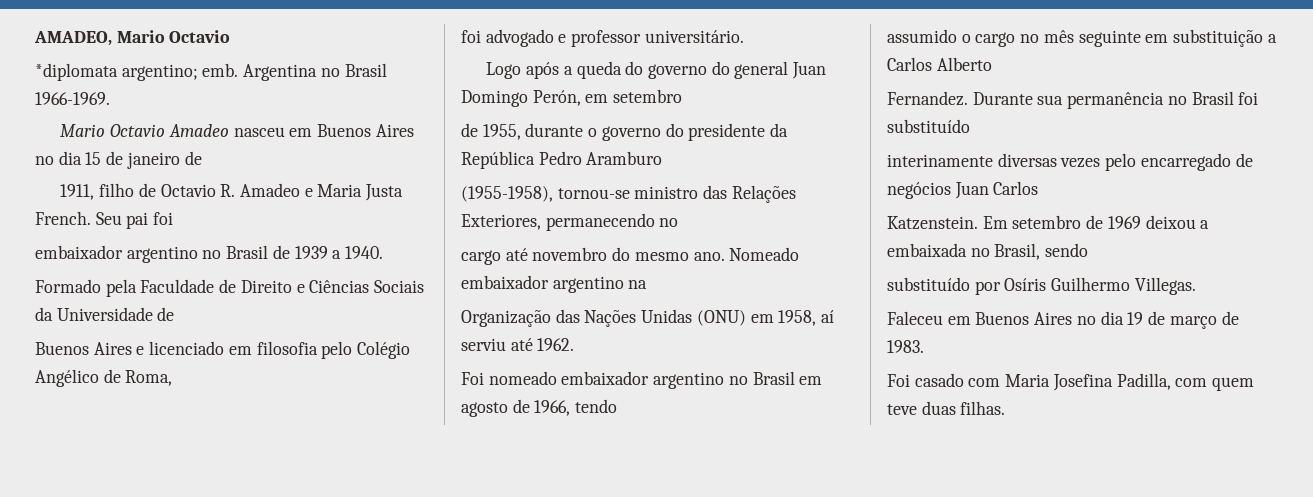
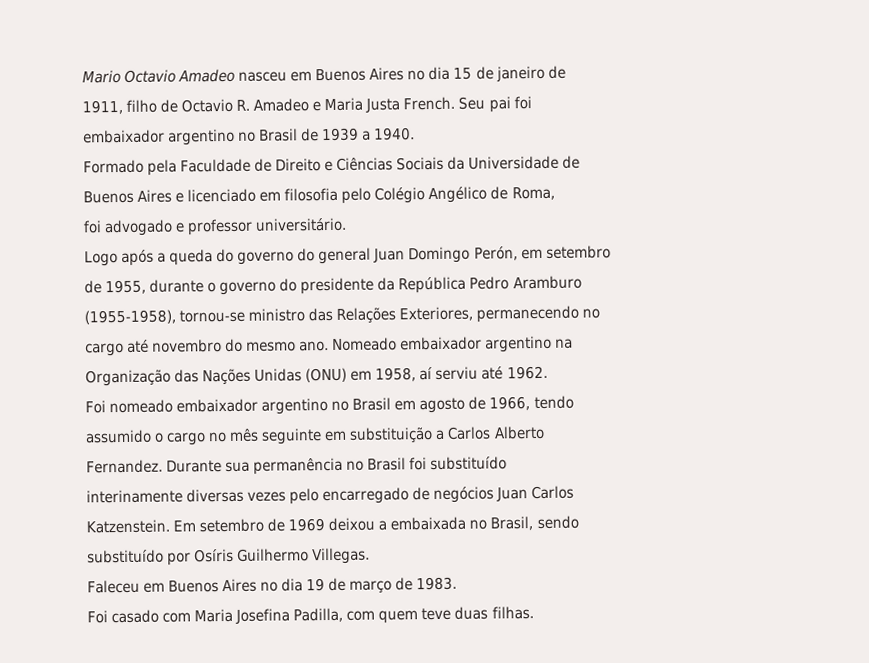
[34,30,231,46] [35,63,387,81] [35,92,110,105] AMADEO, Mario Octavio // *diplomata argentino; emb. Argentina no Brasil 1966-1969. // -> (82, 77) none

